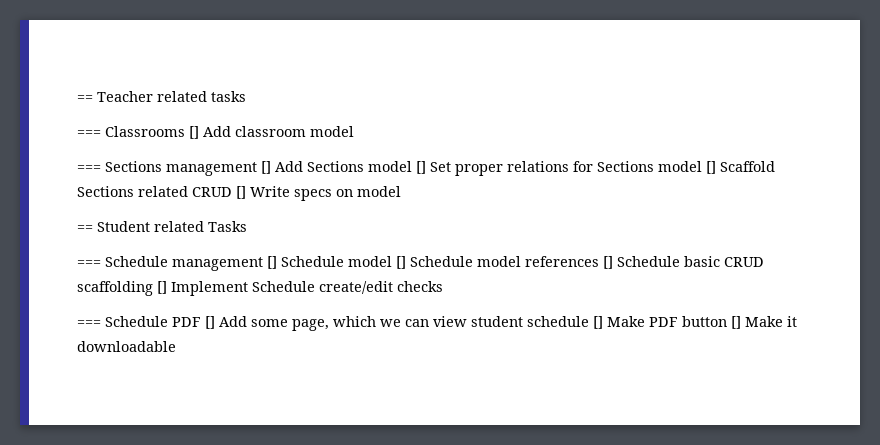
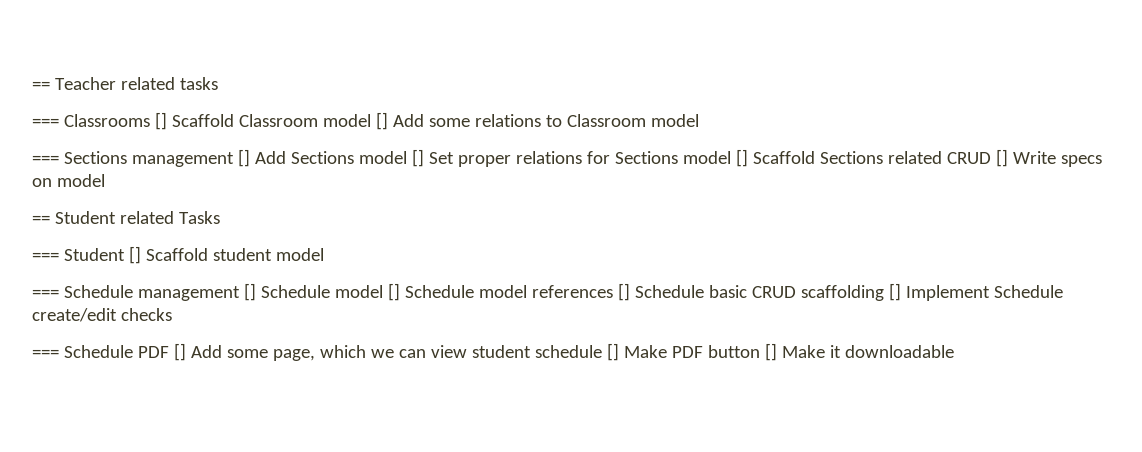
[203,126,306,137] Add classroom -> [171,112,646,130] Scaffold Classroom model [] Add some relations to Classroom
(247, 226) none -> [32,246,324,264] // === Student [] Scaffold student model

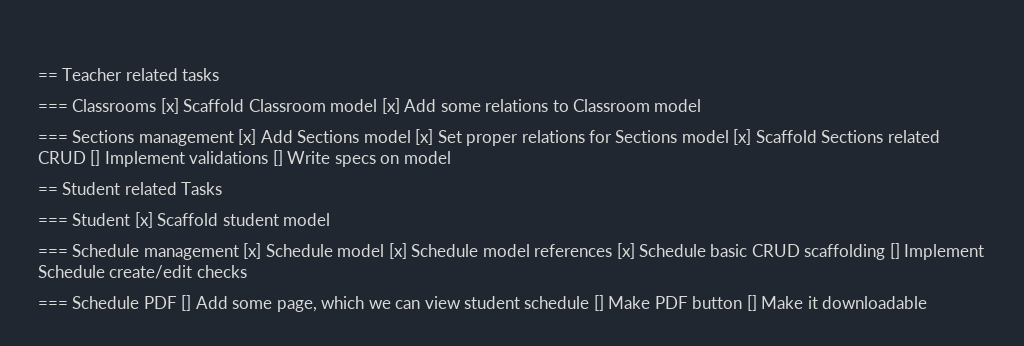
[154,112,167,130] [] -> [160,98,179,114] [x]
[375,112,388,130] [] -> [381,98,400,114] [x]
[237,149,250,167] [] -> [238,129,257,145] [x]
[411,149,424,167] [] -> [415,129,434,145] [x]
[735,149,748,167] [] -> [733,129,752,145] [x]
(1008, 158) none -> [104,150,283,167] Implement validations []
[128,246,141,264] [] -> [134,212,153,228] [x]
[243,283,400,301] [] Schedule model [] -> [243,243,407,259] [x] Schedule model [x]
[617,283,630,301] [] -> [616,243,635,259] [x]

